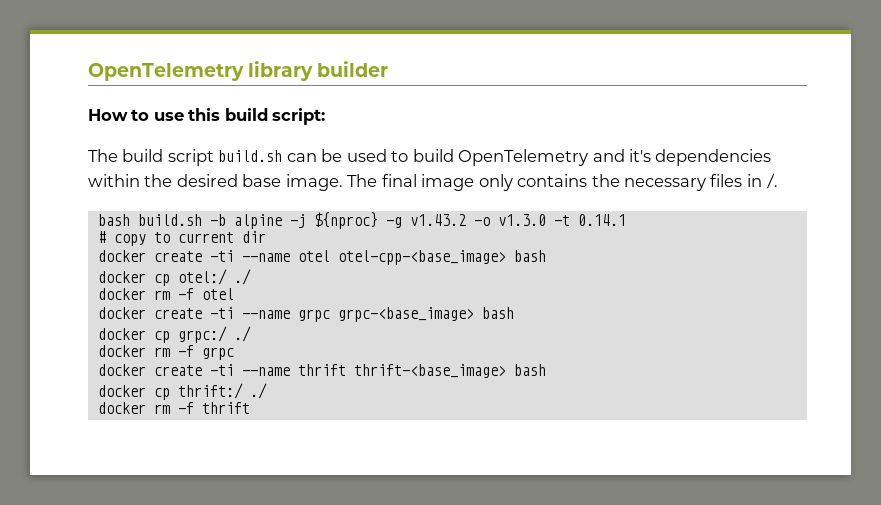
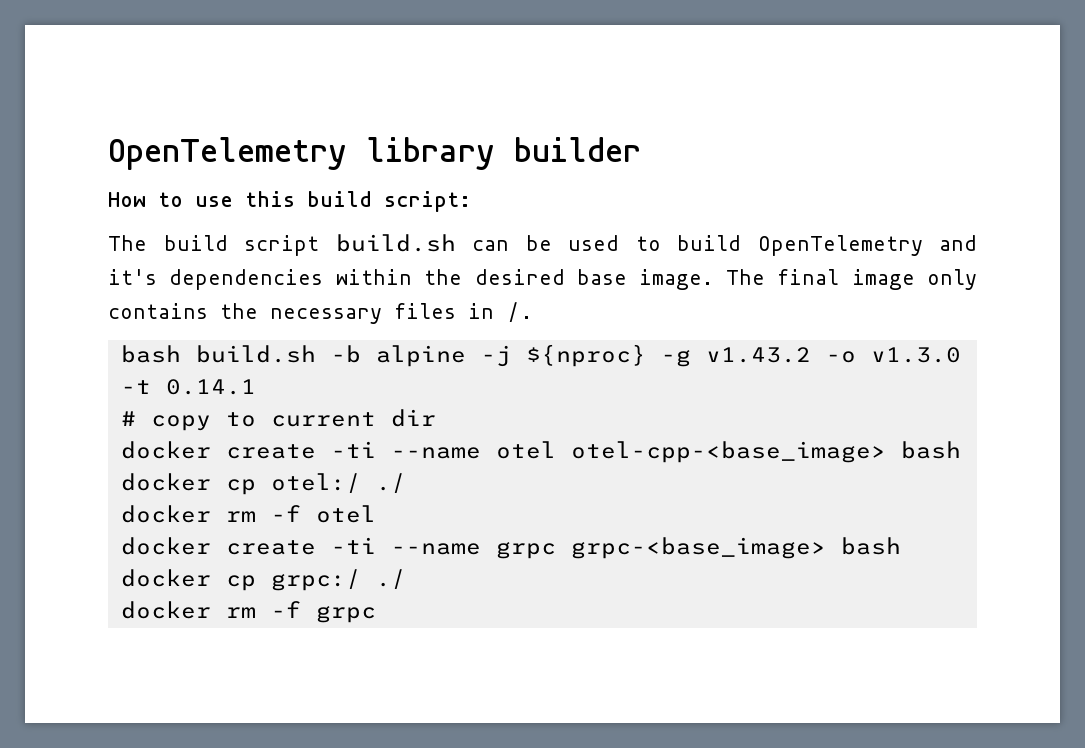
[97,364,546,378] [97,383,267,400] [97,402,250,414] // docker create -ti --name thrift thrift-<base_image> bash // docker cp thrift:/ ./ // docker rm -f thrift -> (376, 614) none

